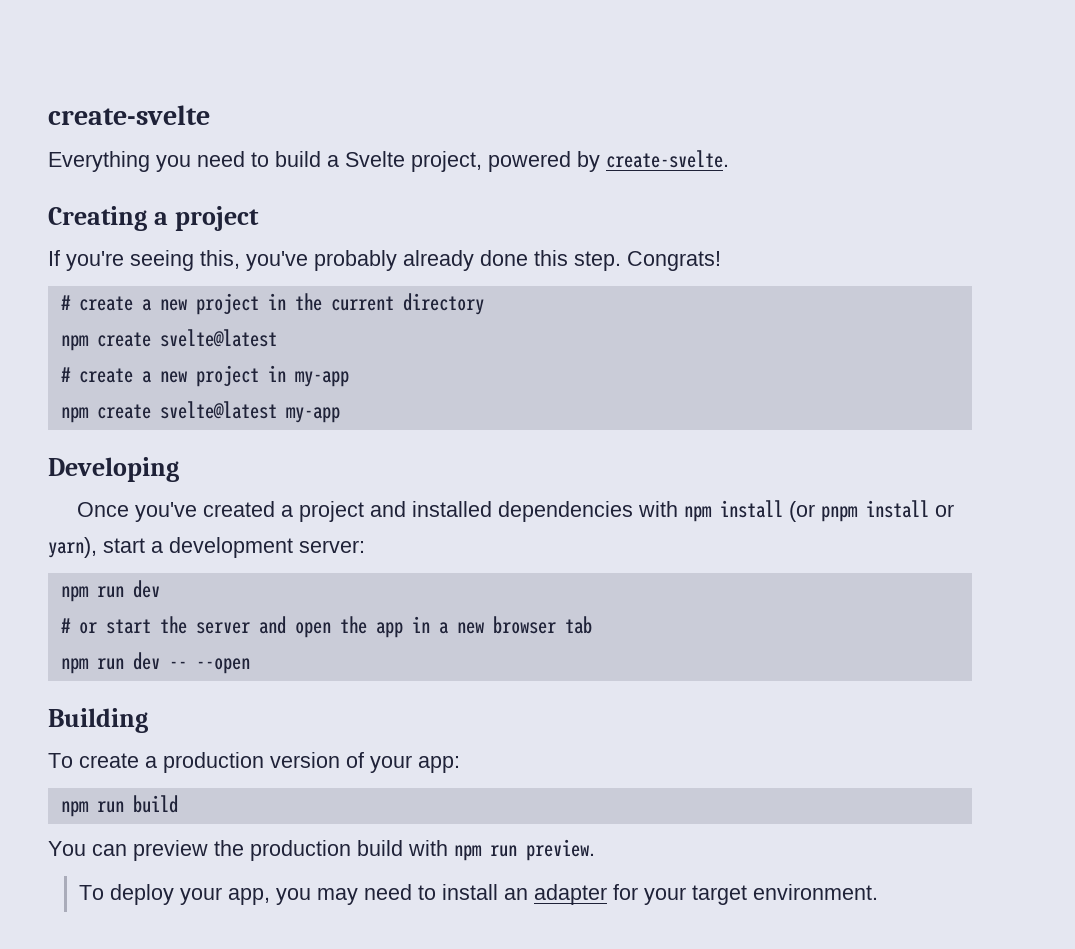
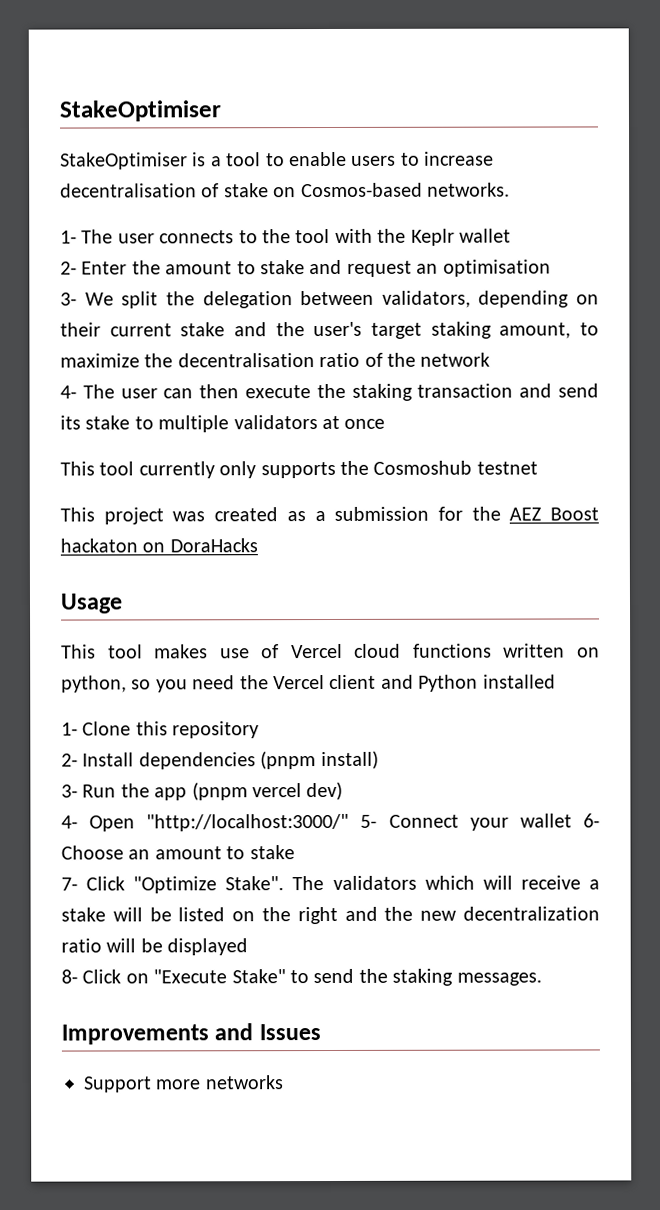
[48,105,210,125] [48,150,729,172] [48,206,259,231] [48,250,721,271] [60,293,484,315] [60,329,277,351] [60,365,349,387] [60,401,340,423] [48,457,179,482] [77,500,955,522] [48,537,365,558] [60,580,160,602] [60,616,592,638] [60,652,250,674] [48,708,148,733] [48,752,460,773] [60,795,178,817] [48,839,595,861] [78,884,878,905] create-svelte // Everything you need to build a Svelte project, powered by create-svelte. // Creating a project // If you're seeing this, you've probably already done this step. Congrats! // # create a new project in the current directory // npm create svelte@latest // # create a new project in my-app // npm create svelte@latest my-app // Developing // Once you've created a project and installed dependencies with npm install (or pnpm install or yarn), start a development server: // npm run dev // # or start the server and open the app in a new browser tab // npm run dev -- --open // Building // To create a production version of your app: // npm run build // You can preview the production build with npm run preview. // To deploy your app, you may need to install an adapter for your target environment. -> [59,100,221,122] [60,151,495,170] [60,182,510,198] [60,228,511,246] [60,259,551,277] [60,290,599,309] [60,321,599,339] [60,352,491,368] [60,383,599,401] [60,415,386,433] [60,460,538,479] [60,506,599,525] [60,538,258,553] [60,593,123,614] [61,643,600,659] [61,674,556,693] [61,721,260,739] [61,750,379,770] [61,781,344,801] [61,813,601,832] [61,845,295,860] [61,875,600,894] [61,906,600,925] [61,938,249,956] [61,968,542,986] [61,1023,321,1045] [83,1075,284,1093] StakeOptimiser // StakeOptimiser is a tool to enable users to increase decentralisation of stake on Cosmos-based networks. // 1- The user connects to the tool with the Keplr wallet // 2- Enter the amount to stake and request an optimisation // 3- We split the delegation between validators, depending on their current stake and the user's target staking amount, to maximize the decentralisation ratio of the network // 4- The user can then execute the staking transaction and send its stake to multiple validators at once // This tool currently only supports the Cosmoshub testnet // This project was created as a submission for the AEZ Boost hackaton on DoraHacks // Usage // This tool makes use of Vercel cloud functions written on python, so you need the Vercel client and Python installed // 1- Clone this repository // 2- Install dependencies (pnpm install) // 3- Run the app (pnpm vercel dev) // 4- Open "http://localhost:3000/" 5- Connect your wallet 6- Choose an amount to stake // 7- Click "Optimize Stake". The validators which will receive a stake will be listed on the right and the new decentralization ratio will be displayed // 8- Click on "Execute Stake" to send the staking messages. // Improvements and Issues // Support more networks

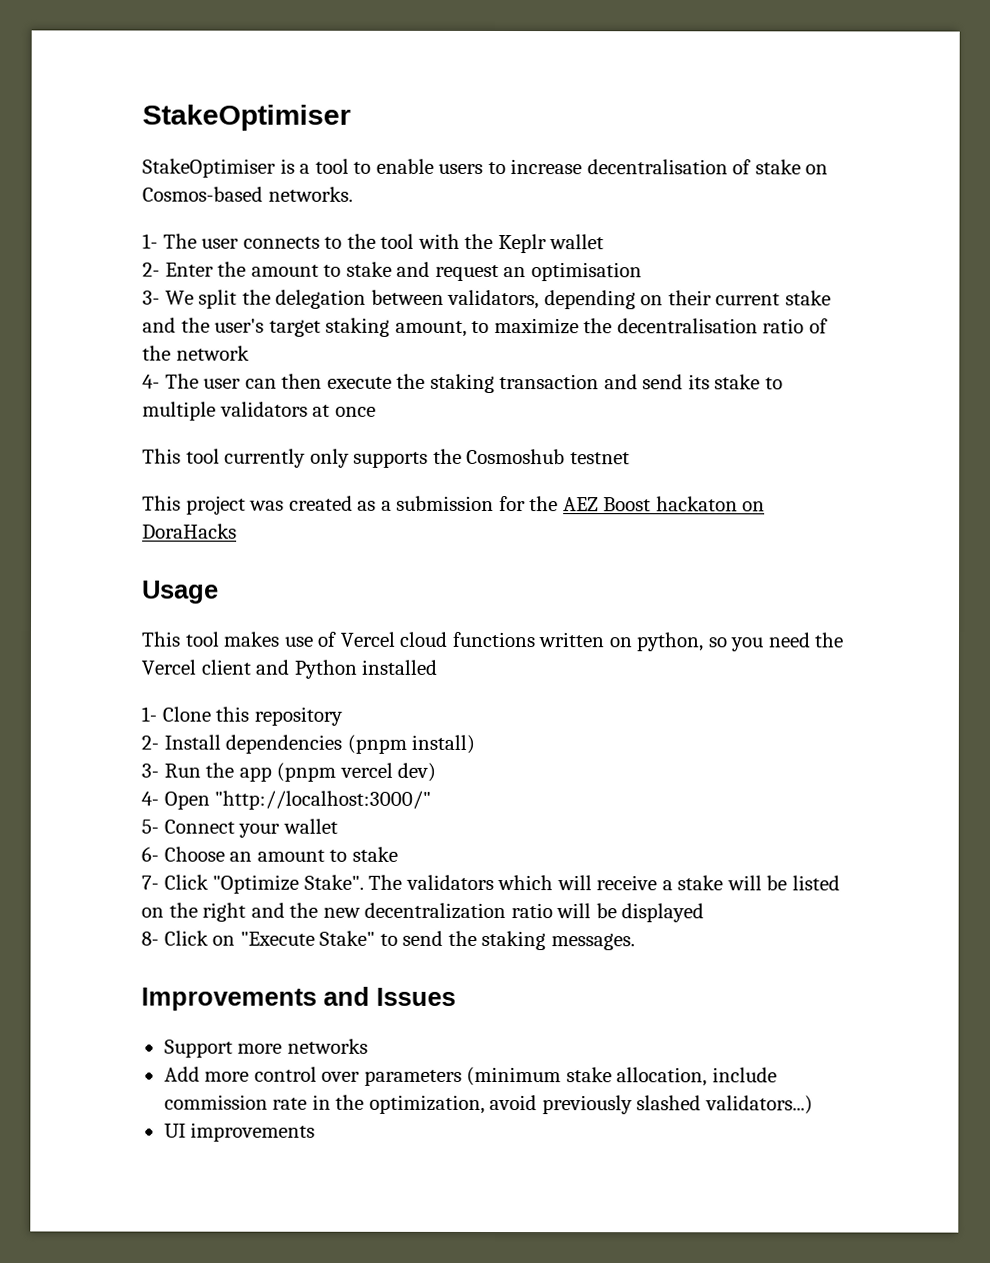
(350, 822) none -> (432, 800) //
(572, 820) none -> (338, 826) //
(284, 1082) none -> [163,1066,777,1087] [163,1094,813,1115] [163,1122,316,1142] // Add more control over parameters (minimum stake allocation, include commission rate in the optimization, avoid previously slashed validators...) // UI improvements

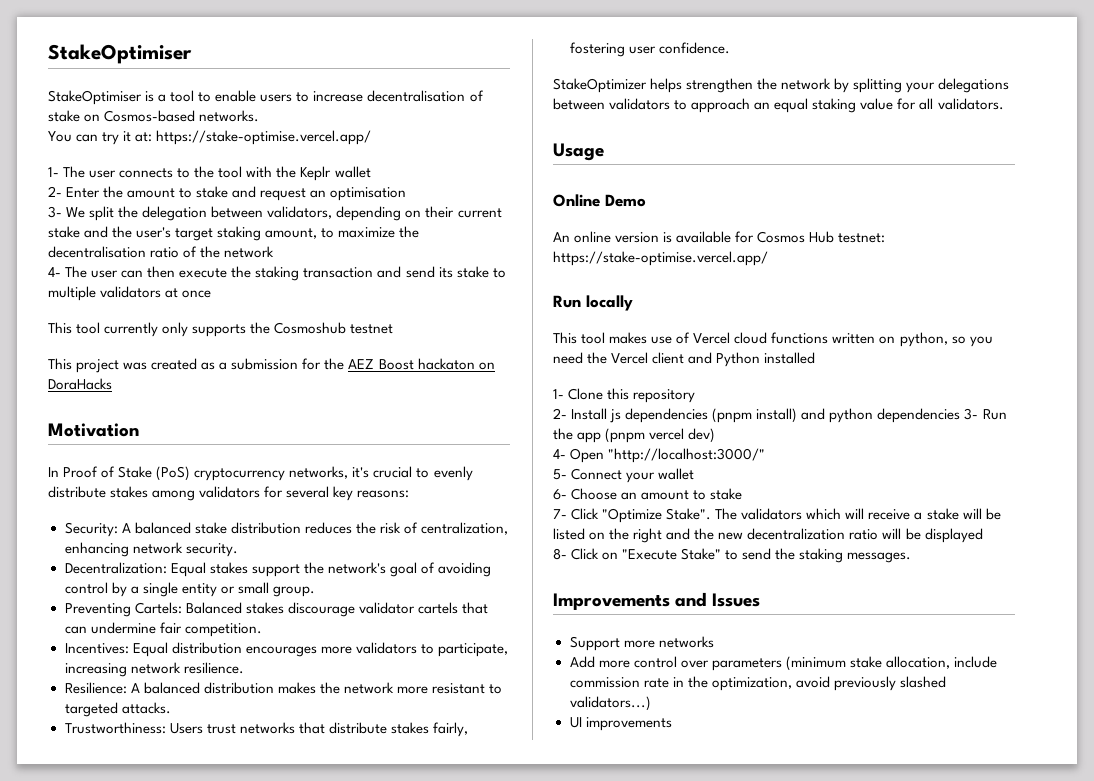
(353, 194) none -> [48,130,372,145] // You can try it at: https://stake-optimise.vercel.app/
[142,580,219,604] Usage -> [48,423,139,437] [48,466,473,481] [48,486,410,501] [64,522,508,537] [64,542,238,557] [64,562,491,577] [64,582,315,597] [64,602,488,617] [64,622,262,637] [64,642,508,657] [64,662,244,677] [64,682,502,694] [64,702,171,717] [64,722,468,737] [569,42,730,57] [553,78,1010,93] [553,98,1004,113] [553,143,604,161] [553,194,646,207] [553,231,886,243] [553,251,768,266] [553,295,633,311] Motivation // In Proof of Stake (PoS) cryptocurrency networks, it's crucial to evenly distribute stakes among validators for several key reasons: // Security: A balanced stake distribution reduces the risk of centralization, enhancing network security. // Decentralization: Equal stakes support the network's goal of avoiding control by a single entity or small group. // Preventing Cartels: Balanced stakes discourage validator cartels that can undermine fair competition. // Incentives: Equal distribution encourages more validators to participate, increasing network resilience. // Resilience: A balanced distribution makes the network more resistant to targeted attacks. // Trustworthiness: Users trust networks that distribute stakes fairly, fostering user confidence. // StakeOptimizer helps strengthen the network by splitting your delegations between validators to approach an equal staking value for all validators. // Usage // Online Demo // An online version is available for Cosmos Hub testnet: https://stake-optimise.vercel.app/ // Run locally
(221, 742) none -> [610,409,622,423] js
(476, 744) // -> [801,408,961,423] and python dependencies

